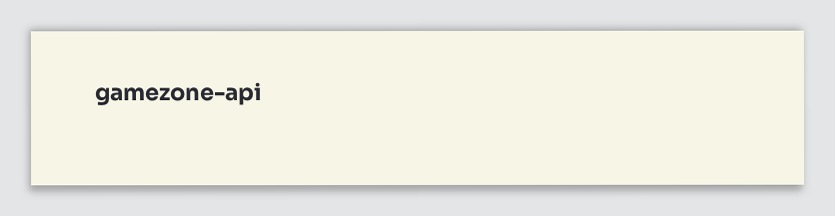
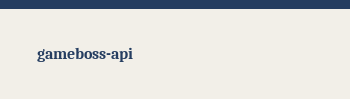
[94,82,262,106] gamezone-api -> [37,47,133,62] gameboss-api

